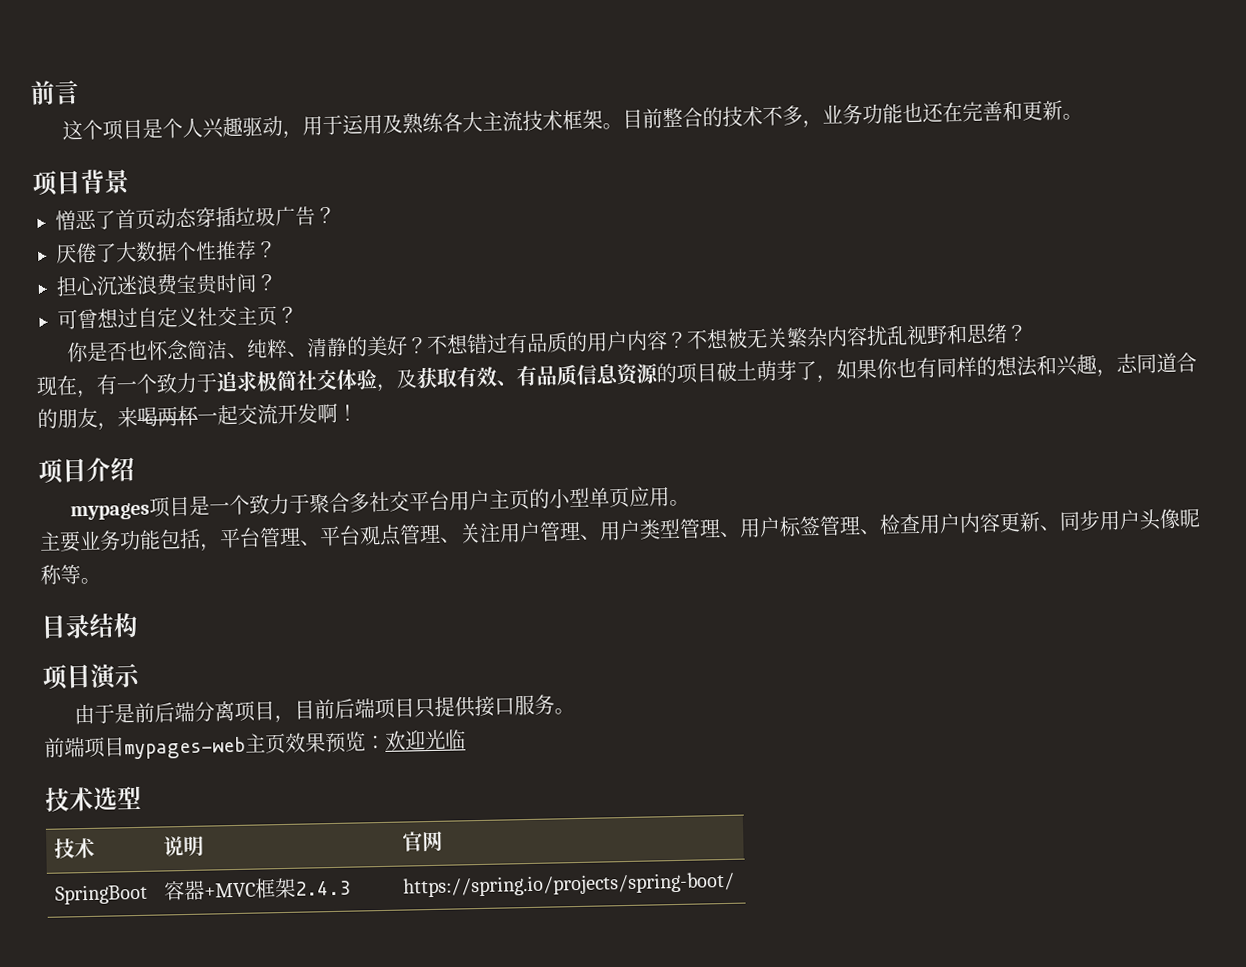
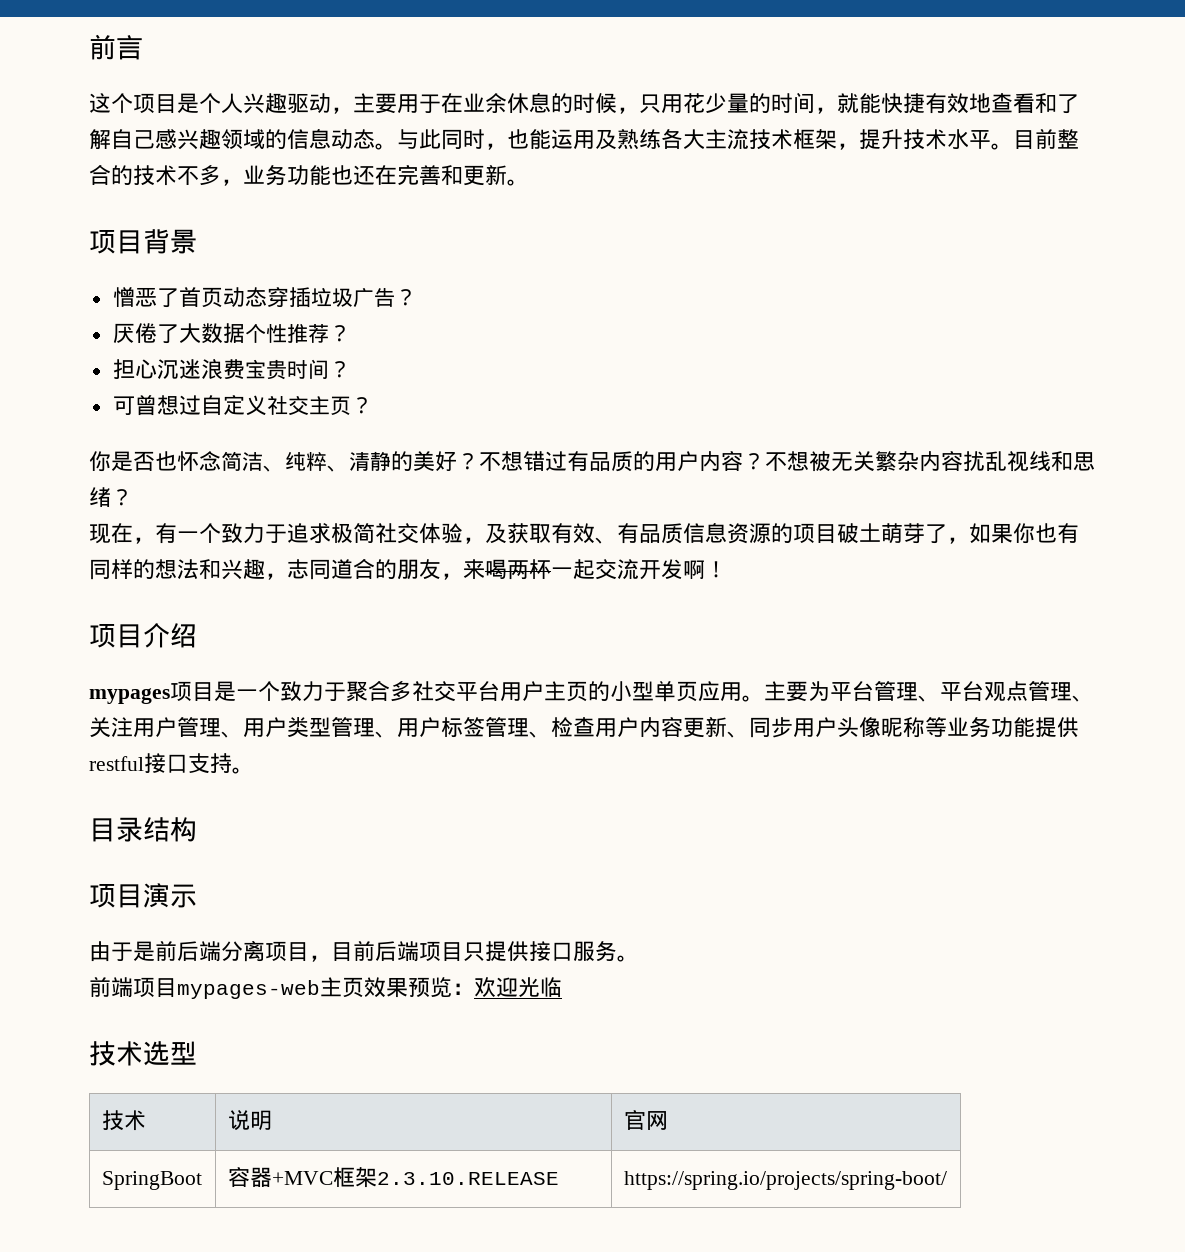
[302,114,344,136] 用于 -> [353,92,1079,114] [89,128,551,150] 主要用于在业余休息的时候，只用花少量的时间，就能快捷有效地查看和了解自己感兴趣领域的信息动态。与此同时，也能
(604, 119) none -> [837,129,991,150] ，提升技术水平
[926,325,949,345] 野 -> [1029,451,1051,472] 线
[39,528,221,553] // 主要业务功能包括， -> [764,681,830,702] 主要为
(81, 574) none -> [947,717,1079,738] [89,753,232,774] 业务功能提供restful接口支持
[295,880,352,896] 2.4.3 -> [376,1172,559,1185] 2.3.10.RELEASE

